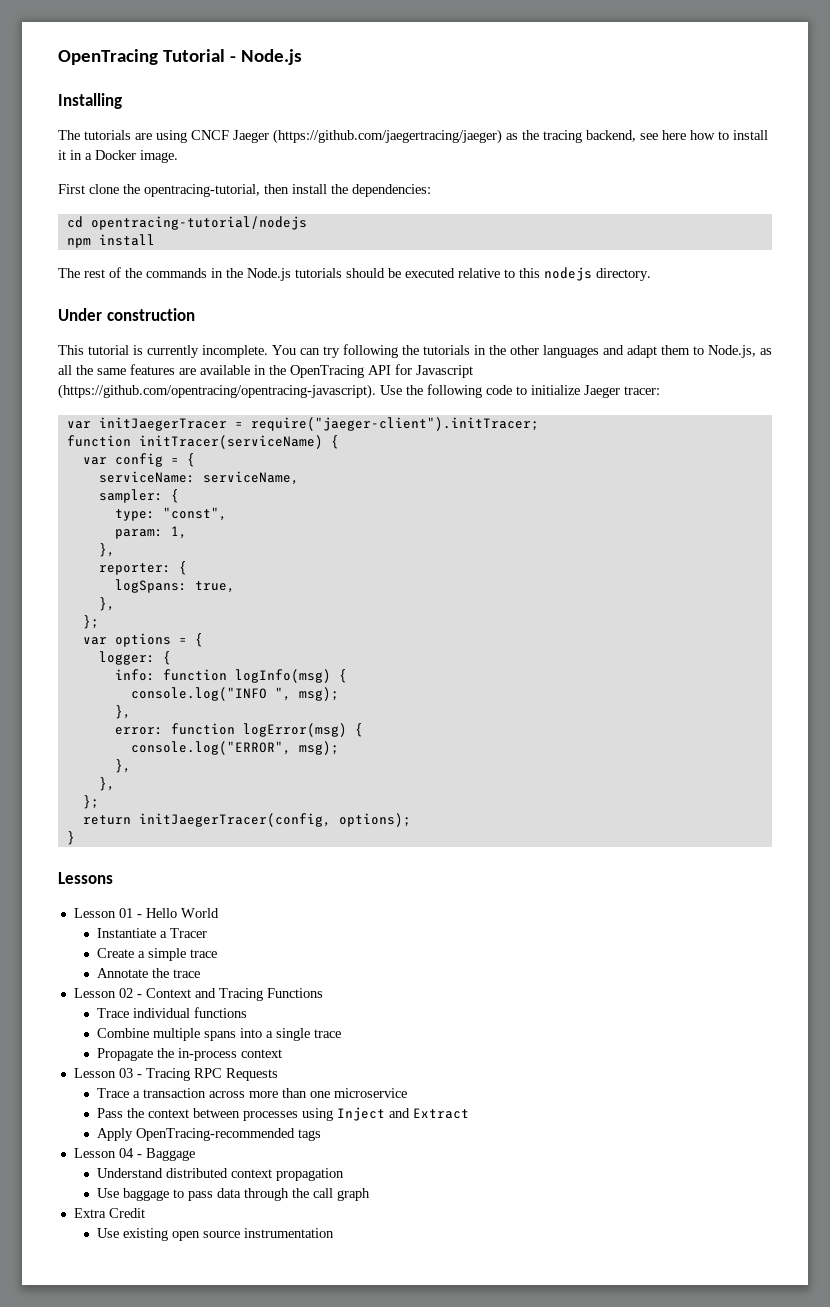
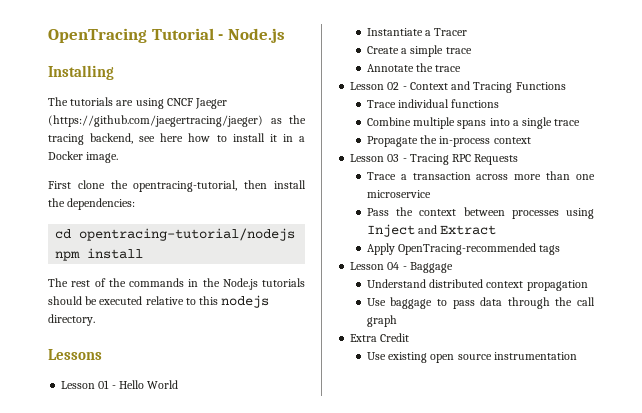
[58,308,195,321] [58,344,772,358] [58,364,473,378] [58,384,660,399] [66,417,539,431] [66,435,339,449] [82,453,195,467] [98,471,299,485] [98,489,179,503] [114,507,227,521] [114,526,187,539] [98,543,115,557] [98,561,187,575] [114,579,235,593] [98,597,115,611] [82,615,99,629] [82,633,203,647] [98,651,171,665] [114,669,347,683] [130,687,339,701] [114,705,131,719] [114,723,363,737] [130,741,339,755] [114,759,131,773] [98,777,115,791] [82,795,99,809] [82,813,411,827] [66,831,75,845] // Under construction // This tutorial is currently incomplete. You can try following the tutorials in the other languages and adapt them to Node.js, as all the same features are available in the OpenTracing API for Javascript (https://github.com/opentracing/opentracing-javascript). Use the following code to initialize Jaeger tracer: // var initJaegerTracer = require("jaeger-client").initTracer; // function initTracer(serviceName) { // var config = { // serviceName: serviceName, // sampler: { // type: "const", // param: 1, // }, // reporter: { // logSpans: true, // }, // }; // var options = { // logger: { // info: function logInfo(msg) { // console.log("INFO ", msg); // }, // error: function logError(msg) { // console.log("ERROR", msg); // }, // }, // }; // return initJaegerTracer(config, options); // } -> (95, 320) none

